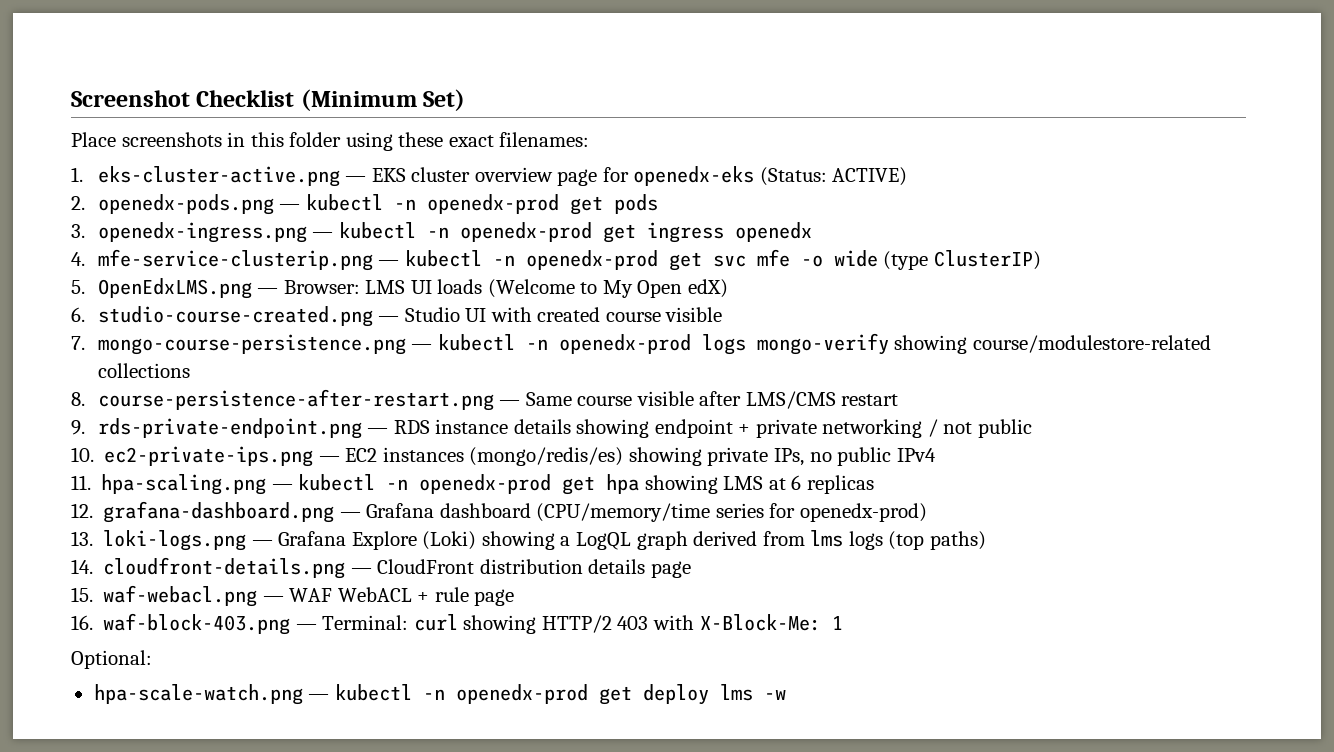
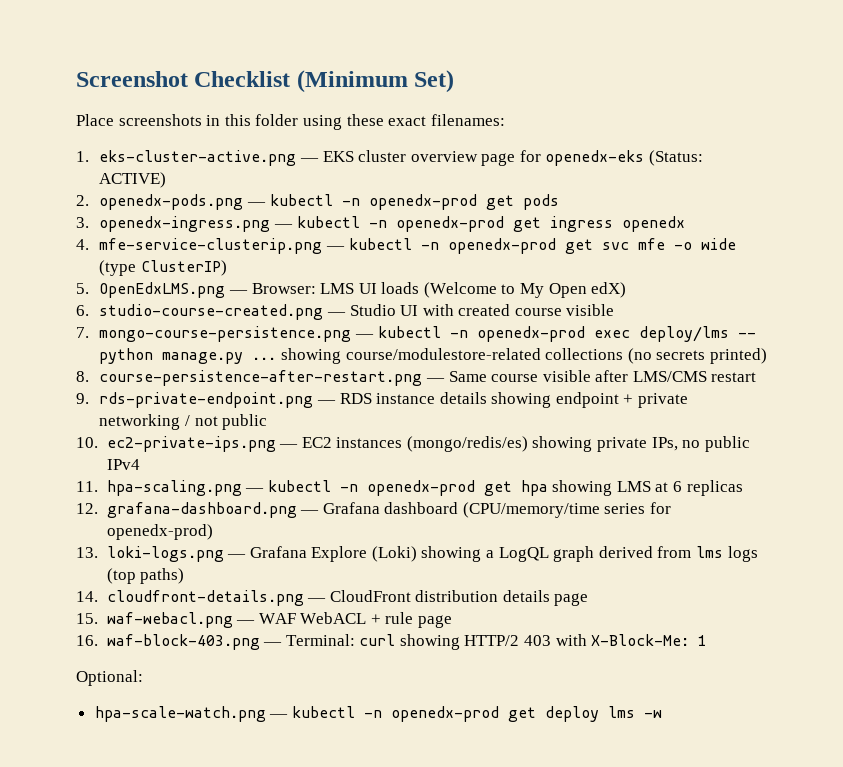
[701,333,889,355] logs mongo-verify -> [593,326,756,342] [99,348,277,364] exec deploy/lms -- python manage.py ...
(190, 370) none -> [627,348,767,364] (no secrets printed)

